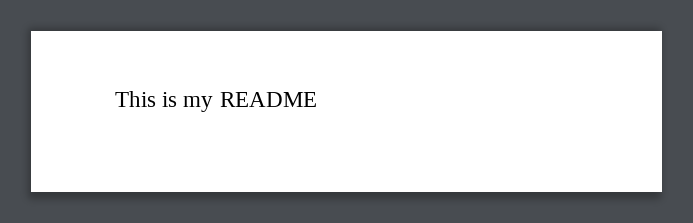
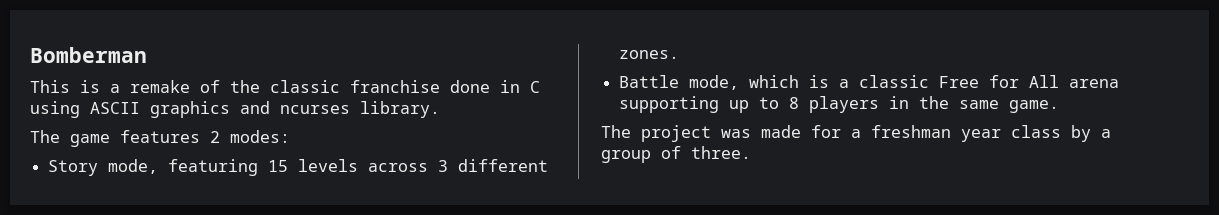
(115, 99) none -> [30,47,147,63] Bomberman //
[183,92,317,112] my README -> [110,80,540,93] [30,101,440,118] [30,130,290,147] [48,159,549,176] [619,50,680,59] [619,75,1120,90] [619,96,1060,113] [601,125,1111,142] [601,146,751,163] a remake of the classic franchise done in C using ASCII graphics and ncurses library. // The game features 2 modes: // Story mode, featuring 15 levels across 3 different zones. // Battle mode, which is a classic Free for All arena supporting up to 8 players in the same game. // The project was made for a freshman year class by a group of three.

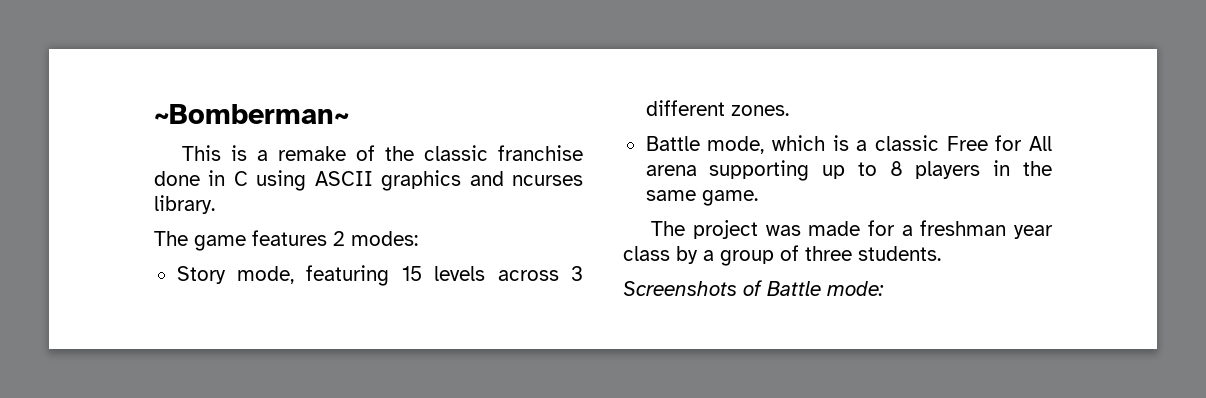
[30,47,147,63] Bomberman -> [154,104,349,124] ~Bomberman~
[691,146,751,159] three. -> [805,246,941,261] [623,280,884,296] three students. // Screenshots of Battle mode:

